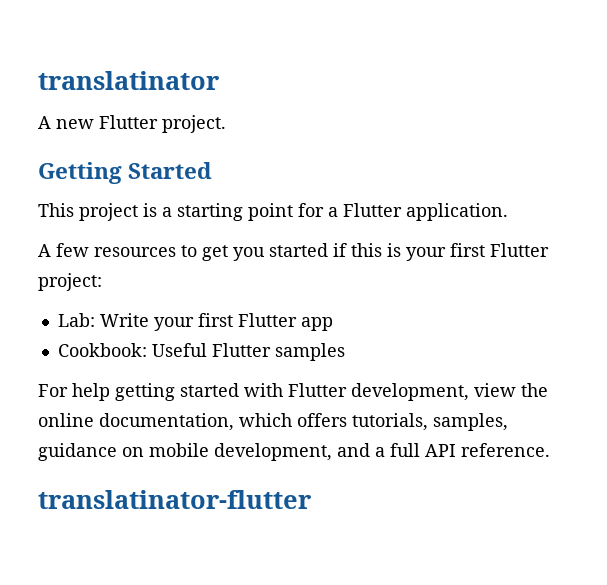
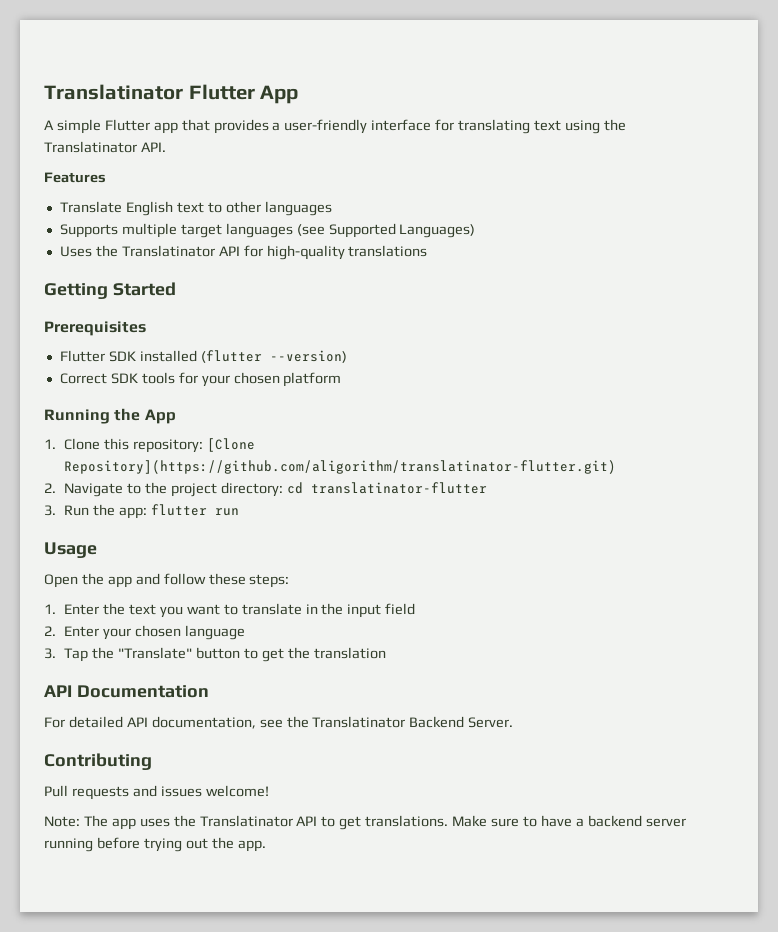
[38,71,219,90] [38,115,226,133] [38,162,213,184] [38,203,508,221] [38,243,549,261] [38,273,102,291] [57,313,333,331] [57,343,345,361] [38,383,548,401] [38,413,508,431] [38,443,550,461] [38,490,311,509] translatinator // A new Flutter project. // Getting Started // This project is a starting point for a Flutter application. // A few resources to get you started if this is your first Flutter project: // Lab: Write your first Flutter app // Cookbook: Useful Flutter samples // For help getting started with Flutter development, view the online documentation, which offers tutorials, samples, guidance on mobile development, and a full API reference. // translatinator-flutter -> [44,84,299,104] [44,119,626,134] [44,141,166,153] [44,172,106,183] [59,201,332,216] [59,223,476,238] [59,245,428,260] [44,282,176,299] [44,321,146,336] [59,350,347,363] [59,372,342,387] [44,408,176,424] [44,438,255,453] [64,460,617,474] [44,482,487,497] [44,504,239,519] [44,542,97,558] [44,573,290,588] [44,603,416,618] [44,625,245,640] [44,647,386,662] [44,685,209,698] [44,716,514,729] [44,753,152,770] [44,785,269,800] [44,815,686,830] [44,837,266,852] Translatinator Flutter App // A simple Flutter app that provides a user-friendly interface for translating text using the Translatinator API. // Features // Translate English text to other languages // Supports multiple target languages (see Supported Languages) // Uses the Translatinator API for high-quality translations // Getting Started // Prerequisites // Flutter SDK installed (flutter --version) // Correct SDK tools for your chosen platform // Running the App // 1. Clone this repository: [Clone Repository](https://github.com/aligorithm/translatinator-flutter.git) // 2. Navigate to the project directory: cd translatinator-flutter // 3. Run the app: flutter run // Usage // Open the app and follow these steps: // 1. Enter the text you want to translate in the input field // 2. Enter your chosen language // 3. Tap the "Translate" button to get the translation // API Documentation // For detailed API documentation, see the Translatinator Backend Server. // Contributing // Pull requests and issues welcome! // Note: The app uses the Translatinator API to get translations. Make sure to have a backend server running before trying out the app.

